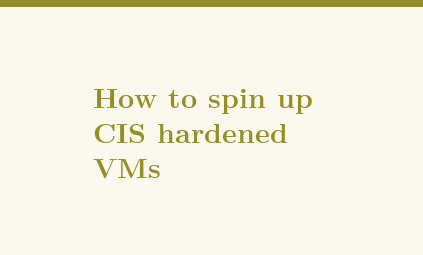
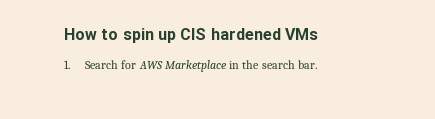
(161, 168) none -> [64,60,317,72] // 1. Search for AWS Marketplace in the search bar.

